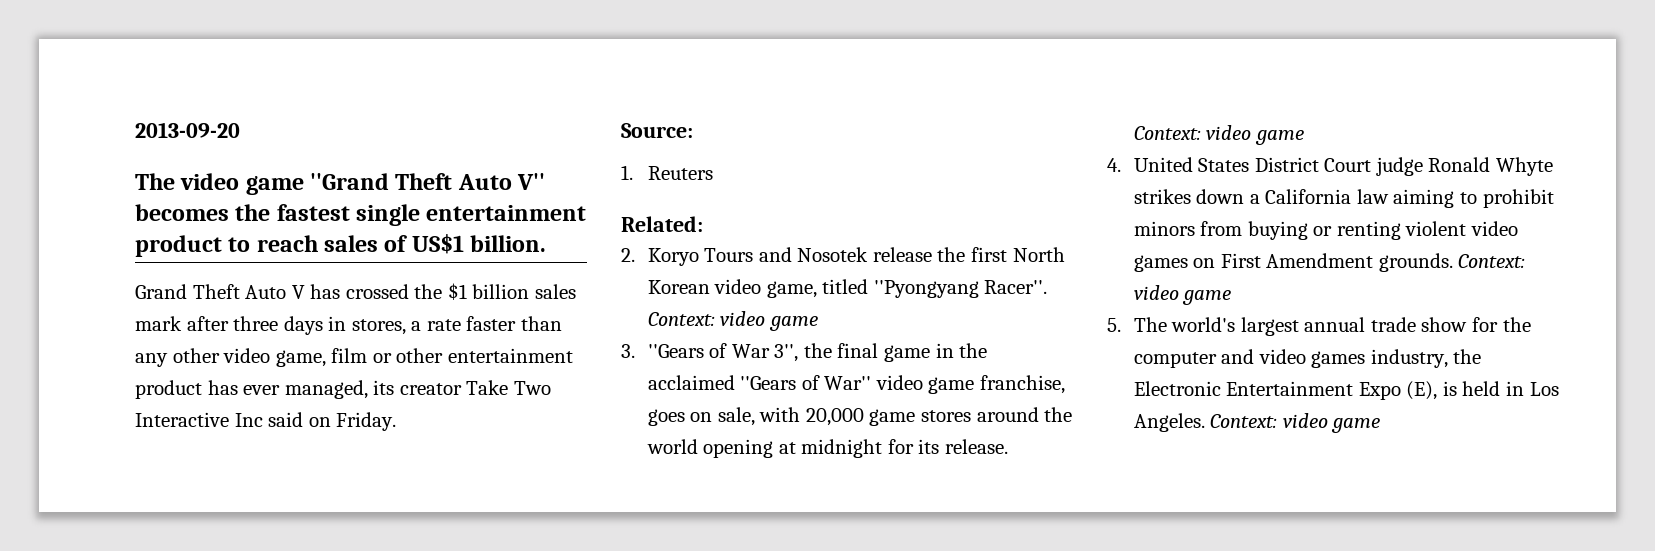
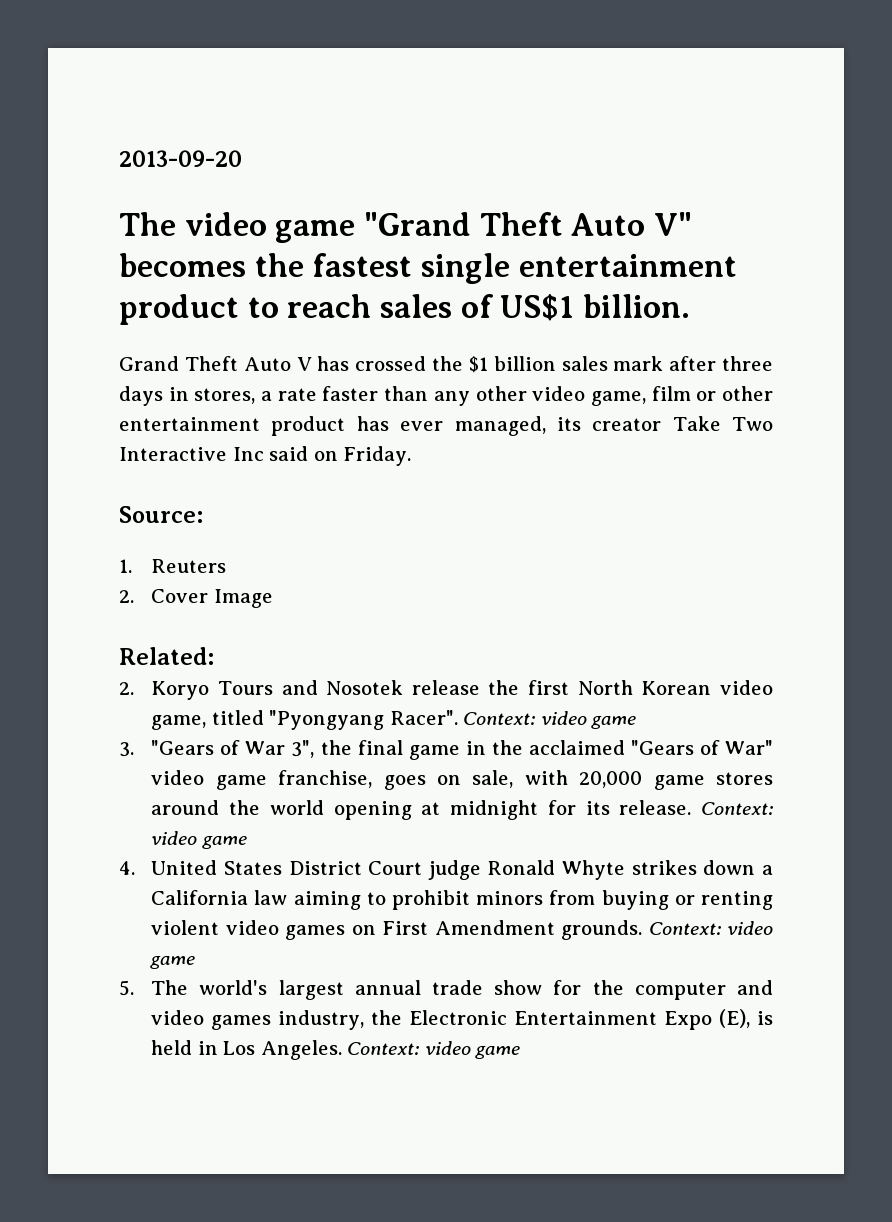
[310,173,546,190] ''Grand Theft Auto V'' -> [363,212,692,236] "Grand Theft Auto V"
(713, 173) none -> [119,589,273,608] // 2. Cover Image
[873,280,1048,298] ''Pyongyang Racer''. -> [269,710,458,730] "Pyongyang Racer".
[647,344,704,358] ''Gears -> [151,740,215,755] "Gears
[774,344,799,362] 3'', -> [291,740,315,758] 3",
[740,375,872,390] ''Gears of War'' -> [630,740,774,755] "Gears of War"

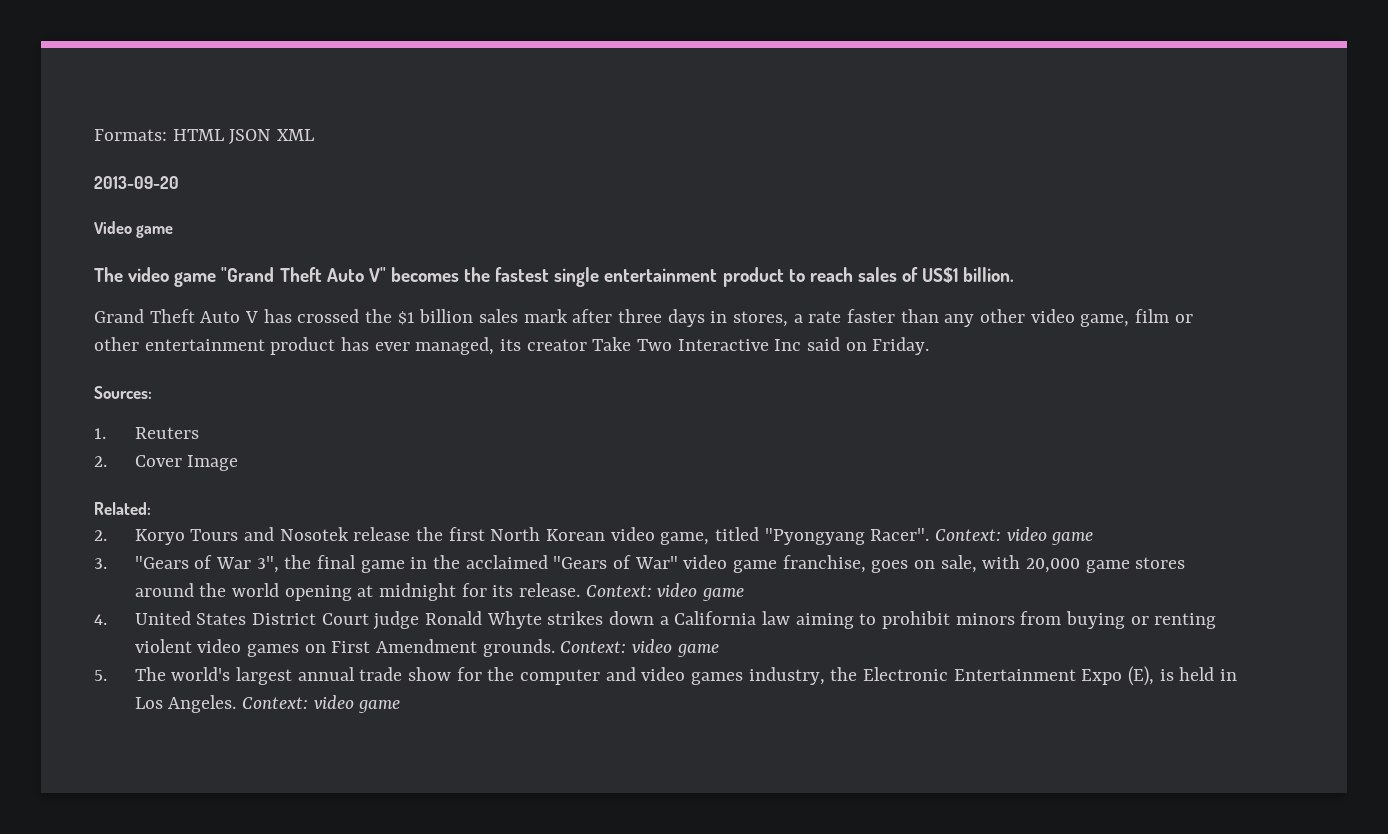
(119, 158) none -> [94,129,315,144] Formats: HTML JSON XML //
(242, 158) none -> [94,221,174,238] // Video game
[119,506,203,523] Source: -> [94,386,152,399] Sources:

